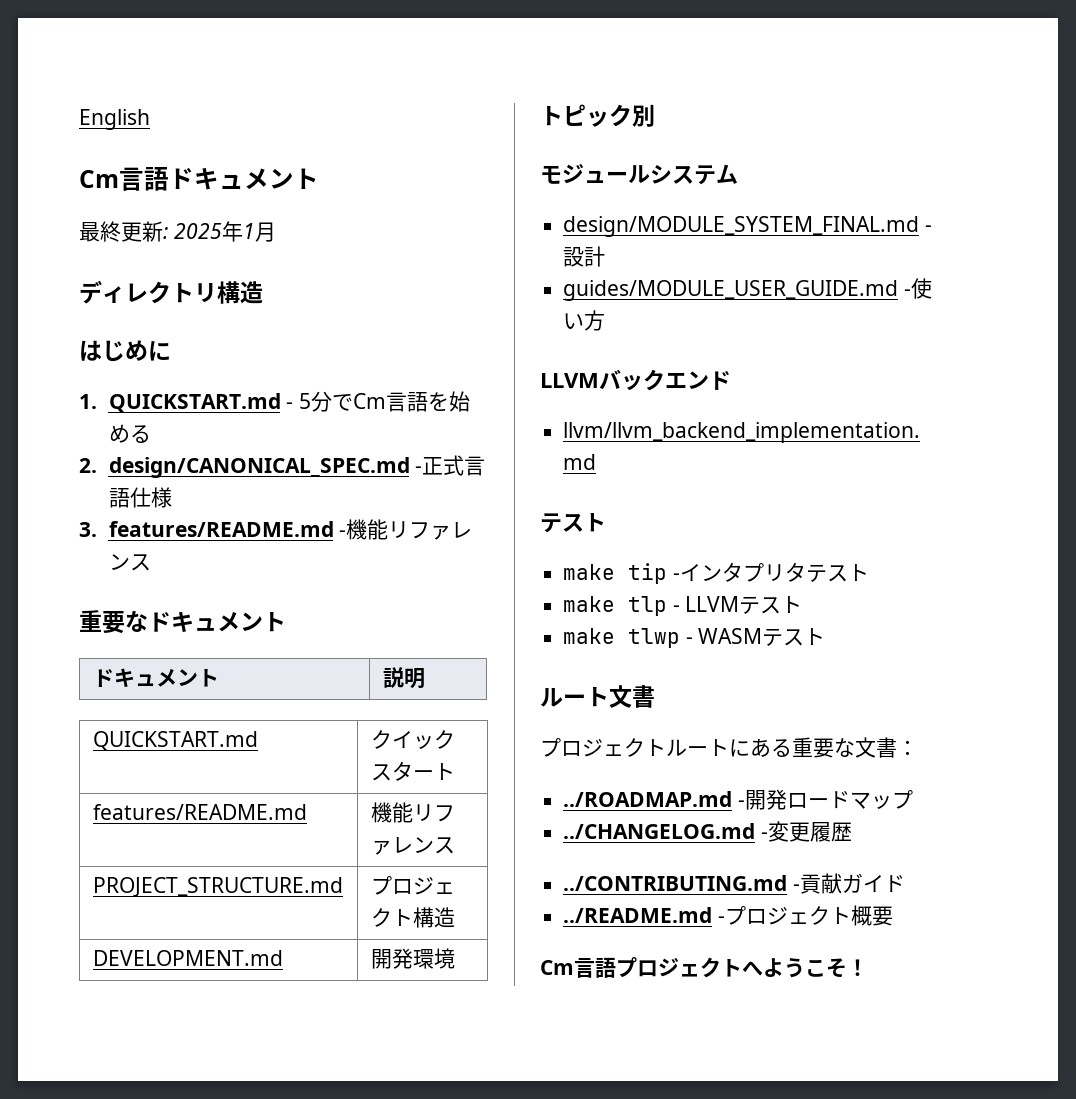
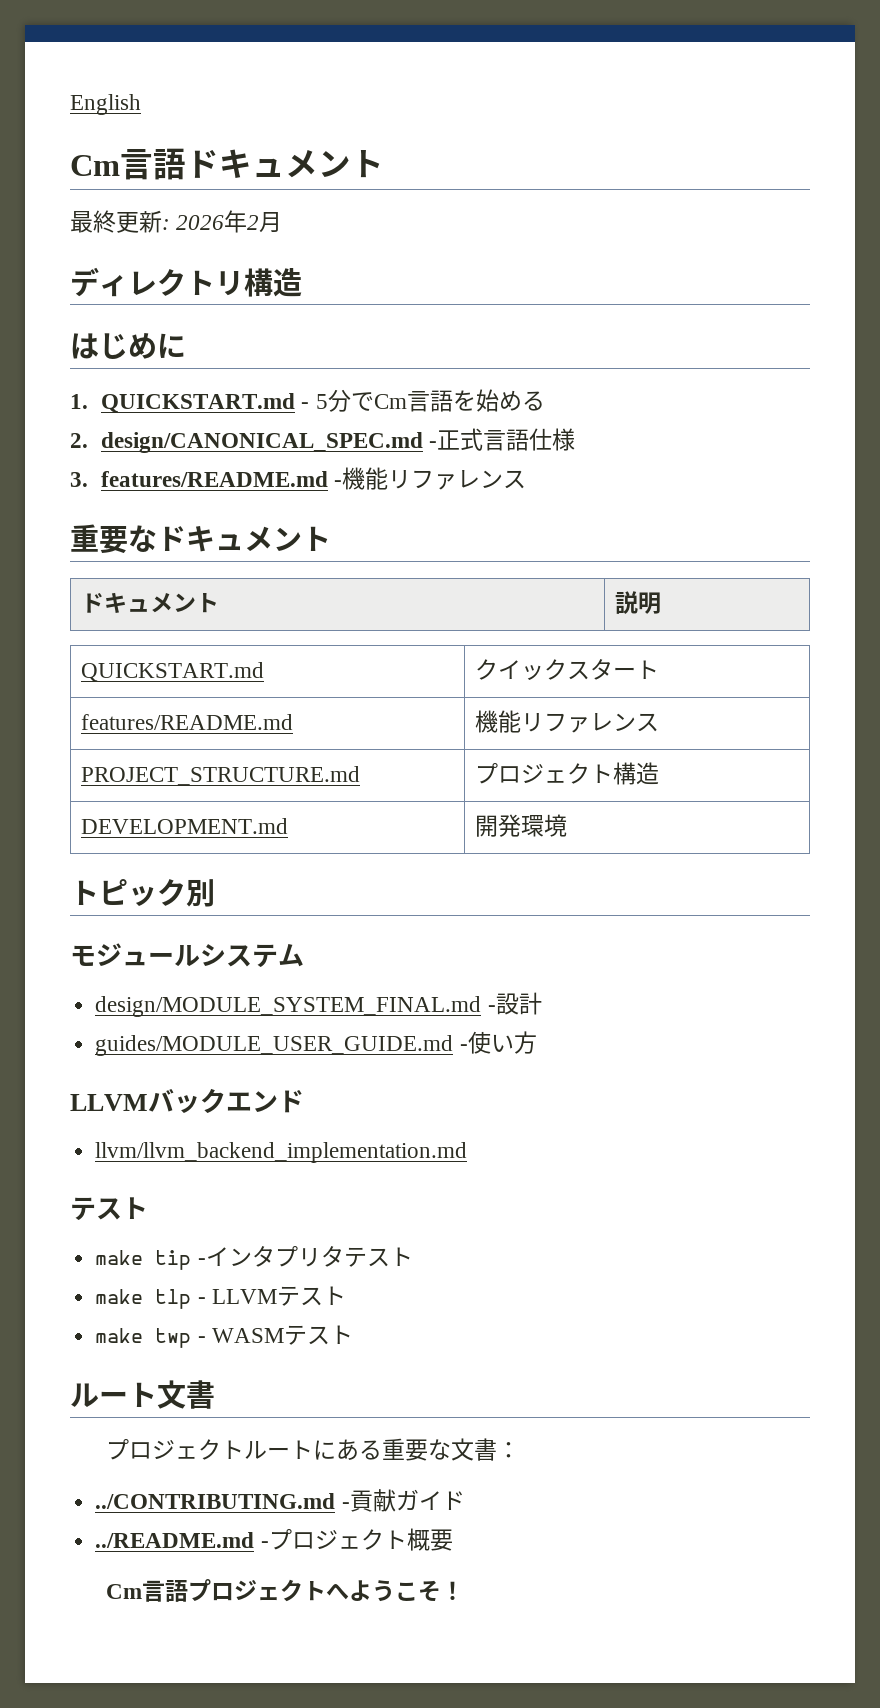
[173,221,255,242] 2025年1 -> [176,210,260,233] 2026年2
[628,628,681,648] tlwp -> [155,1328,192,1348] twp
[563,789,913,810] [563,821,852,842] // ../ROADMAP.md -開発ロードマップ // ../CHANGELOG.md -変更履歴 -> (521, 1450) none

